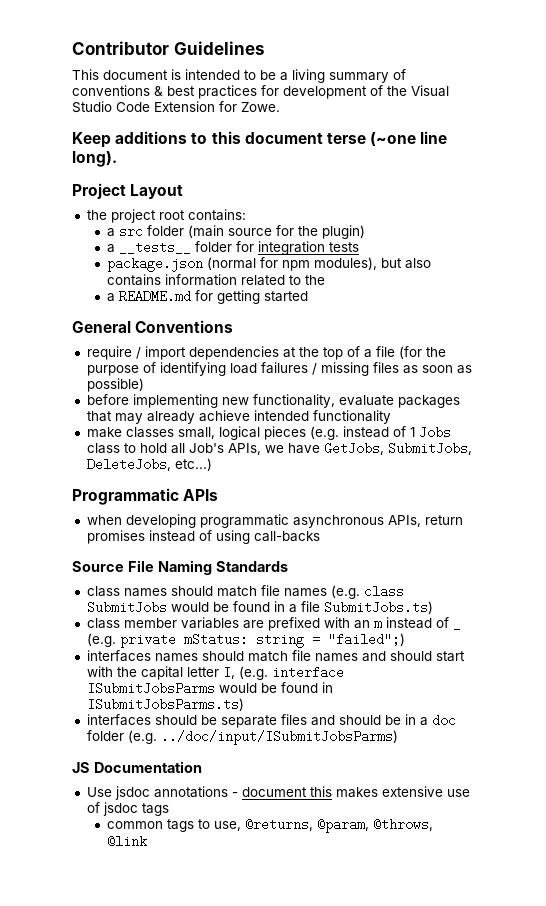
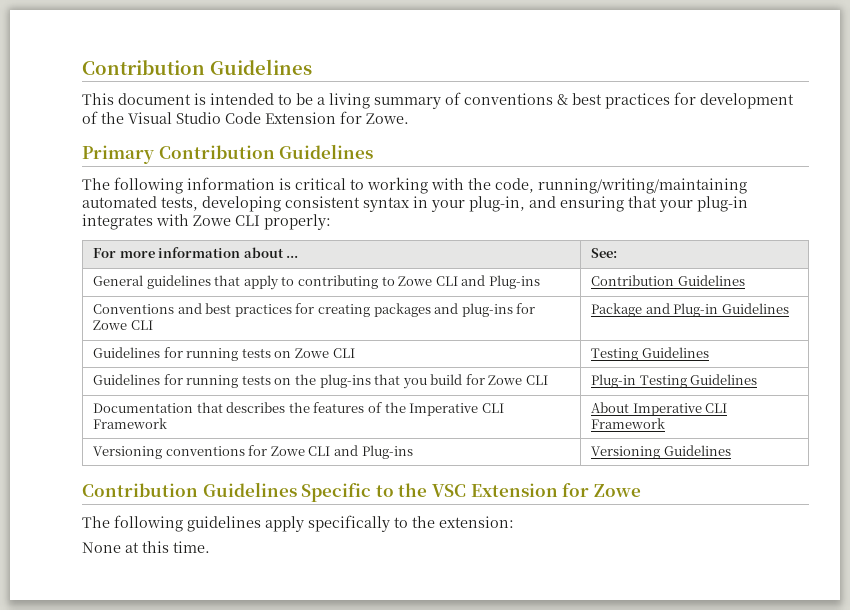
[72,41,169,55] Contributor -> [82,60,205,75] Contribution
[72,131,448,148] [72,151,117,167] [72,183,184,199] [86,209,246,223] [107,225,366,239] [107,241,360,255] [107,257,432,272] [107,274,326,286] [107,290,309,304] [72,320,234,333] [86,346,446,360] [86,362,472,376] [86,378,144,392] [86,394,460,408] [86,410,391,424] [86,426,451,440] [86,442,472,455] [86,458,212,471] [72,488,219,505] [86,514,463,528] [86,530,320,544] [72,560,288,575] [86,585,404,599] [86,601,433,614] [86,617,461,631] [86,633,405,648] [86,650,465,662] [86,666,344,680] [86,682,333,695] [86,698,244,711] [86,714,456,728] [86,730,398,745] [72,761,202,773] [86,786,470,800] [86,802,169,816] [107,818,434,833] [107,835,148,848] Keep additions to this document terse (~one line long). // Project Layout // the project root contains: // a src folder (main source for the plugin) // a __tests__ folder for integration tests // package.json (normal for npm modules), but also contains information related to the // a README.md for getting started // General Conventions // require / import dependencies at the top of a file (for the purpose of identifying load failures / missing files as soon as possible) // before implementing new functionality, evaluate packages that may already achieve intended functionality // make classes small, logical pieces (e.g. instead of 1 Jobs class to hold all Job's APIs, we have GetJobs, SubmitJobs, DeleteJobs, etc...) // Programmatic APIs // when developing programmatic asynchronous APIs, return promises instead of using call-backs // Source File Naming Standards // class names should match file names (e.g. class SubmitJobs would be found in a file SubmitJobs.ts) // class member variables are prefixed with an m instead of _ (e.g. private mStatus: string = "failed";) // interfaces names should match file names and should start with the capital letter I, (e.g. interface ISubmitJobsParms would be found in ISubmitJobsParms.ts) // interfaces should be separate files and should be in a doc folder (e.g. ../doc/input/ISubmitJobsParms) // JS Documentation // Use jsdoc annotations - document this makes extensive use of jsdoc tags // common tags to use, @returns, @param, @throws, @link -> [82,144,374,164] [82,177,747,194] [82,196,748,212] [82,214,331,230] [93,247,299,258] [591,248,618,258] [93,275,540,290] [591,275,745,286] [93,303,536,317] [93,320,153,330] [591,303,789,317] [93,347,355,361] [591,347,709,361] [93,374,548,389] [591,374,758,388] [93,402,504,416] [93,418,168,429] [591,402,728,416] [591,418,666,429] [93,445,413,459] [591,445,731,459] [82,482,641,502] [82,515,514,532] [82,541,210,553] Primary Contribution Guidelines // The following information is critical to working with the code, running/writing/maintaining automated tests, developing consistent syntax in your plug-in, and ensuring that your plug-in integrates with Zowe CLI properly: // For more information about ... | See: // General guidelines that apply to contributing to Zowe CLI and Plug-ins | Contribution Guidelines // Conventions and best practices for creating packages and plug-ins for Zowe CLI | Package and Plug-in Guidelines // Guidelines for running tests on Zowe CLI | Testing Guidelines // Guidelines for running tests on the plug-ins that you build for Zowe CLI | Plug-in Testing Guidelines // Documentation that describes the features of the Imperative CLI Framework | About Imperative CLI Framework // Versioning conventions for Zowe CLI and Plug-ins | Versioning Guidelines // Contribution Guidelines Specific to the VSC Extension for Zowe // The following guidelines apply specifically to the extension: // None at this time.

